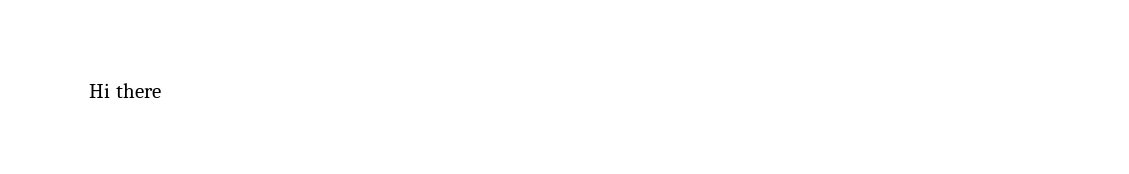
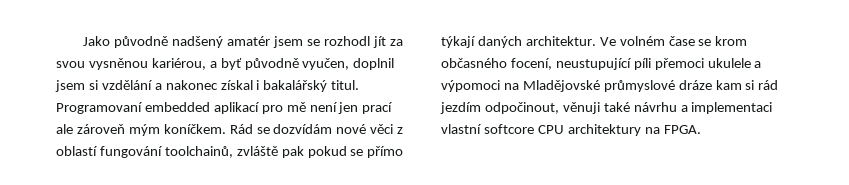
[89,83,161,98] Hi there -> [83,36,403,48] [56,58,395,70] [55,80,360,92] [56,102,393,114] [56,124,404,136] [56,146,404,158] [441,36,748,48] [441,58,762,70] [441,80,779,92] [440,102,773,114] [441,124,701,136] Jako původně nadšený amatér jsem se rozhodl jít za svou vysněnou kariérou, a byť původně vyučen, doplnil jsem si vzdělání a nakonec získal i bakalářský titul. Programovaní embedded aplikací pro mě není jen prací ale zároveň mým koníčkem. Rád se dozvídám nové věci z oblastí fungování toolchainů, zvláště pak pokud se přímo týkají daných architektur. Ve volném čase se krom občasného focení, neustupující píli přemoci ukulele a výpomoci na Mladějovské průmyslové dráze kam si rád jezdím odpočinout, věnuji také návrhu a implementaci vlastní softcore CPU architektury na FPGA.

